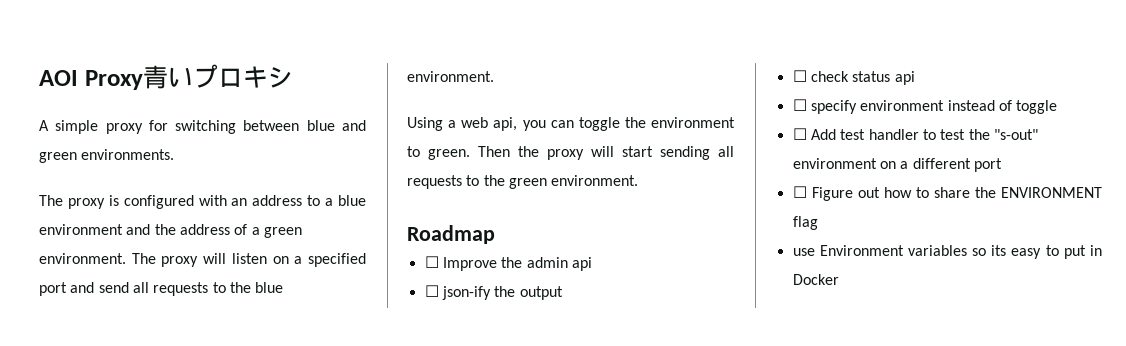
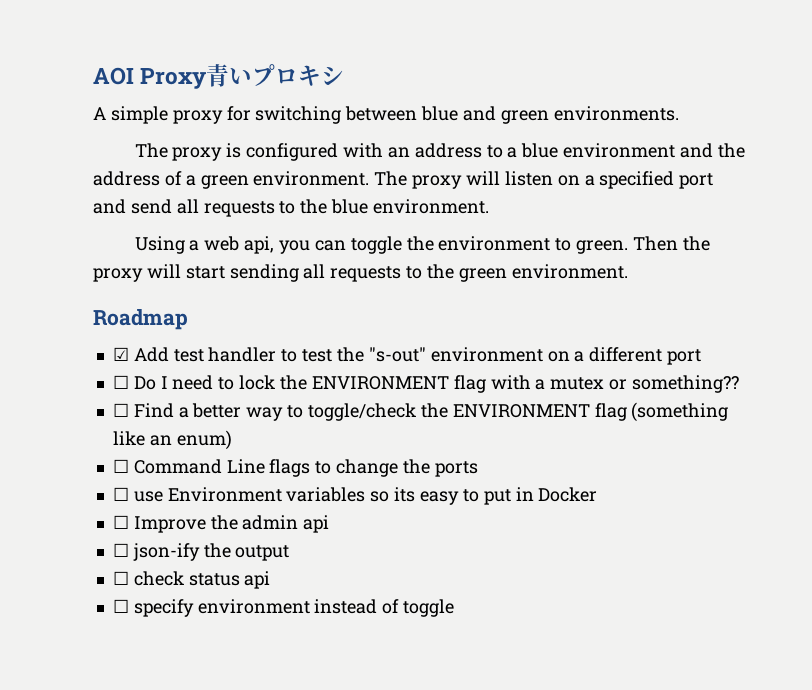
(495, 234) none -> [112,347,702,365] [112,375,739,393] [112,402,729,422] [112,430,232,450] [112,459,478,477] [112,487,598,505] // ☑ Add test handler to test the "s-out" environment on a different port // ☐ Do I need to lock the ENVIRONMENT flag with a mutex or something?? // ☐ Find a better way to toggle/check the ENVIRONMENT flag (something like an enum) // ☐ Command Line flags to change the ports // ☐ use Environment variables so its easy to put in Docker
[792,128,1038,140] [792,158,1002,172] [792,186,1102,201] [792,216,818,230] [792,245,1102,259] [792,274,839,285] // ☐ Add test handler to test the "s-out" environment on a different port // ☐ Figure out how to share the ENVIRONMENT flag // use Environment variables so its easy to put in Docker -> (455, 608) none

